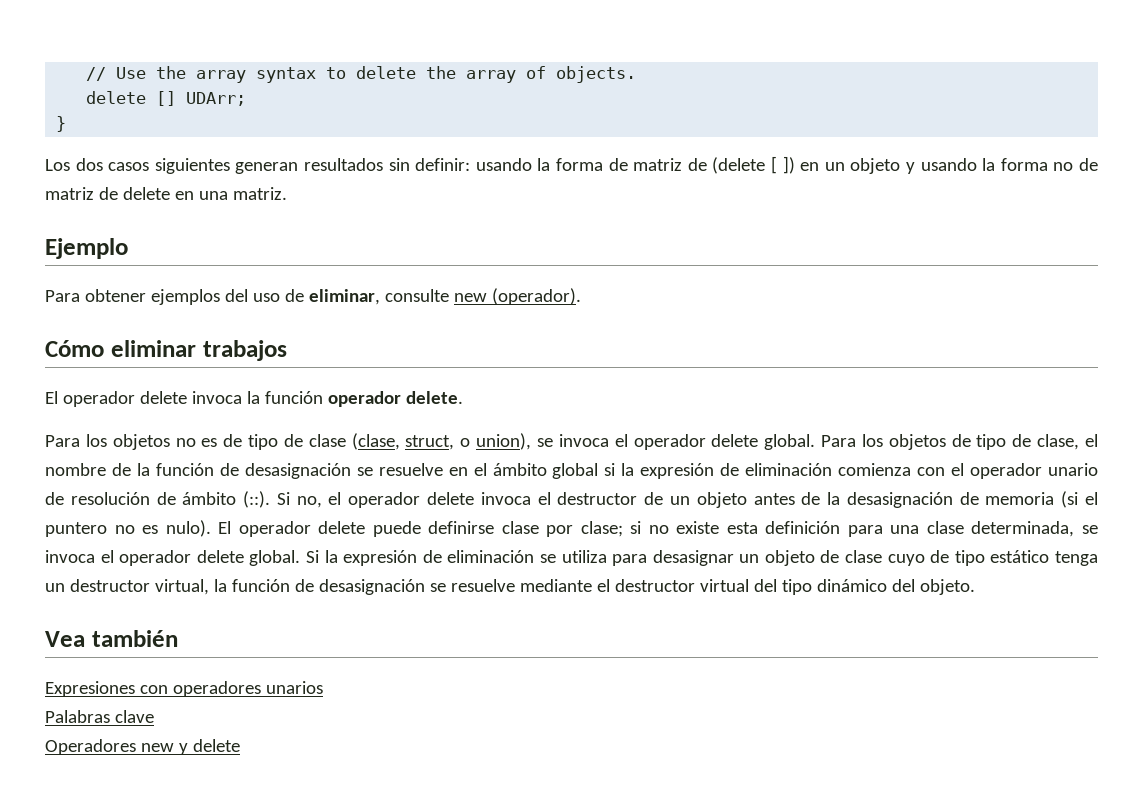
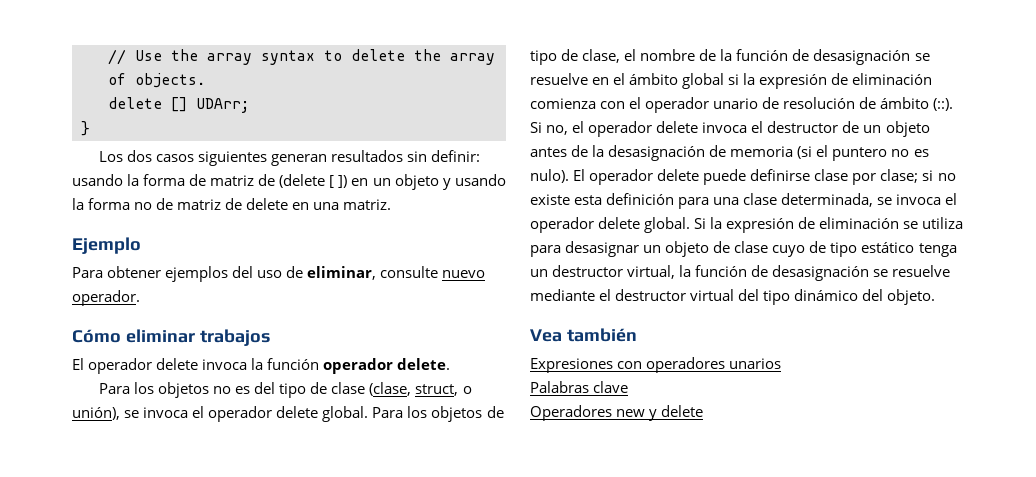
[453,288,581,305] new (operador). -> [442,270,486,278] [72,290,140,306] nuevo operador.
[223,434,243,447] de -> [254,382,276,394] del
[476,433,532,450] union), -> [72,407,120,420] unión),

